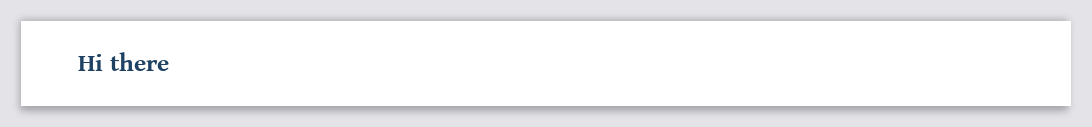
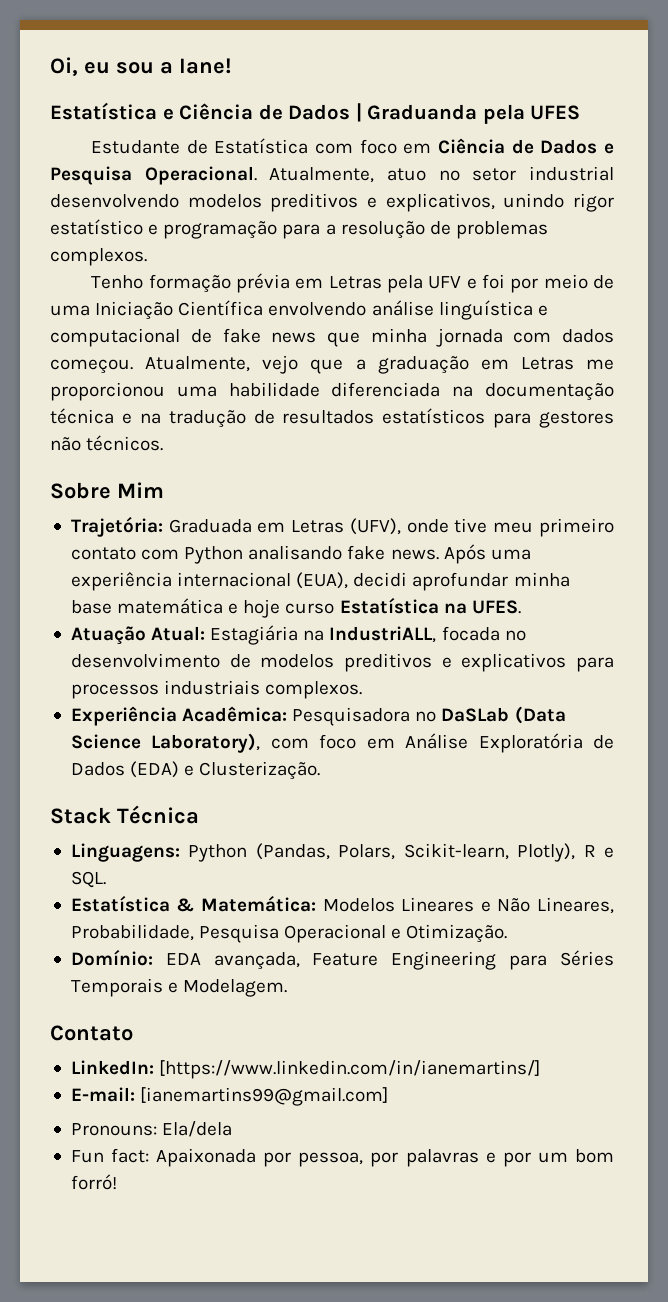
[78,52,169,71] Hi there -> [50,57,231,76] [50,102,581,124] [91,138,615,154] [50,166,615,185] [50,193,615,212] [50,219,548,239] [50,248,147,266] [91,273,615,293] [50,300,548,320] [50,328,614,347] [50,355,614,374] [50,382,614,401] [50,408,614,428] [50,435,164,451] [50,482,164,499] [70,517,614,537] [70,544,531,564] [70,572,570,591] [70,598,521,618] [70,625,526,645] [70,653,614,672] [70,680,363,699] [70,706,566,726] [70,733,615,753] [70,761,321,780] [50,805,199,824] [70,843,615,862] [70,871,106,888] [70,896,614,914] [70,924,508,943] [70,950,615,970] [70,978,288,997] [50,1025,133,1041] [70,1060,541,1079] [70,1087,389,1106] [70,1121,233,1137] [70,1148,615,1167] [70,1174,117,1190] Oi, eu sou a Iane! // Estatística e Ciência de Dados | Graduanda pela UFES // Estudante de Estatística com foco em Ciência de Dados e Pesquisa Operacional. Atualmente, atuo no setor industrial desenvolvendo modelos preditivos e explicativos, unindo rigor estatístico e programação para a resolução de problemas complexos. // Tenho formação prévia em Letras pela UFV e foi por meio de uma Iniciação Científica envolvendo análise linguística e computacional de fake news que minha jornada com dados começou. Atualmente, vejo que a graduação em Letras me proporcionou uma habilidade diferenciada na documentação técnica e na tradução de resultados estatísticos para gestores não técnicos. // Sobre Mim // Trajetória: Graduada em Letras (UFV), onde tive meu primeiro contato com Python analisando fake news. Após uma experiência internacional (EUA), decidi aprofundar minha base matemática e hoje curso Estatística na UFES. // Atuação Atual: Estagiária na IndustriALL, focada no desenvolvimento de modelos preditivos e explicativos para processos industriais complexos. // Experiência Acadêmica: Pesquisadora no DaSLab (Data Science Laboratory), com foco em Análise Exploratória de Dados (EDA) e Clusterização. // Stack Técnica // Linguagens: Python (Pandas, Polars, Scikit-learn, Plotly), R e SQL. // Estatística & Matemática: Modelos Lineares e Não Lineares, Probabilidade, Pesquisa Operacional e Otimização. // Domínio: EDA avançada, Feature Engineering para Séries Temporais e Modelagem. // Contato // LinkedIn: [https://www.linkedin.com/in/ianemartins/] // E-mail: [ianemartins99@gmail.com] // Pronouns: Ela/dela // Fun fact: Apaixonada por pessoa, por palavras e por um bom forró!

